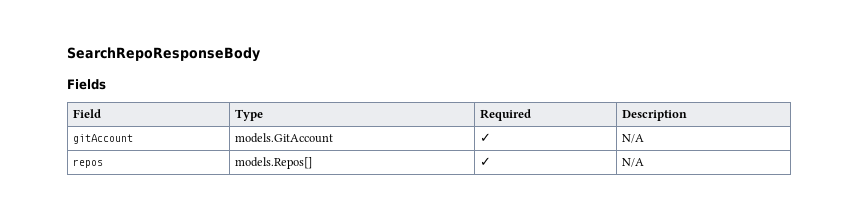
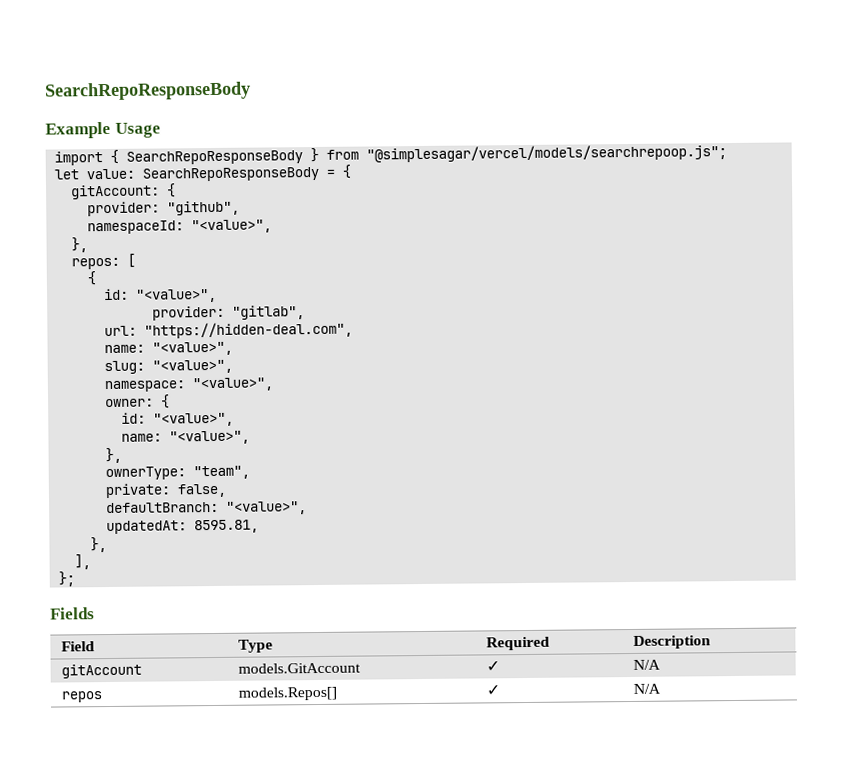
[67,47,260,62] SearchRepoResponseBody -> [45,81,251,101] [45,121,161,139] [54,144,728,166] [54,164,352,182] [71,183,177,200] [87,200,241,217] [87,219,273,235] [71,237,89,253] [71,253,137,270] [87,271,97,286] [103,288,218,303] [152,305,306,321] [104,321,354,339] [104,341,234,356] [104,359,234,375] [104,377,274,393] [105,394,171,409] [121,412,235,427] [121,430,251,445] [105,447,123,464] [105,465,251,481] [105,483,227,499] [106,501,308,515] [106,519,260,535] [90,537,108,553] [74,554,92,570] [58,571,76,587] SearchRepoResponseBody // Example Usage // import { SearchRepoResponseBody } from "@simplesagar/vercel/models/searchrepoop.js"; // let value: SearchRepoResponseBody = { // gitAccount: { // provider: "github", // namespaceId: "<value>", // }, // repos: [ // { // id: "<value>", // provider: "gitlab", // url: "https://hidden-deal.com", // name: "<value>", // slug: "<value>", // namespace: "<value>", // owner: { // id: "<value>", // name: "<value>", // }, // ownerType: "team", // private: false, // defaultBranch: "<value>", // updatedAt: 8595.81, // }, // ], // };

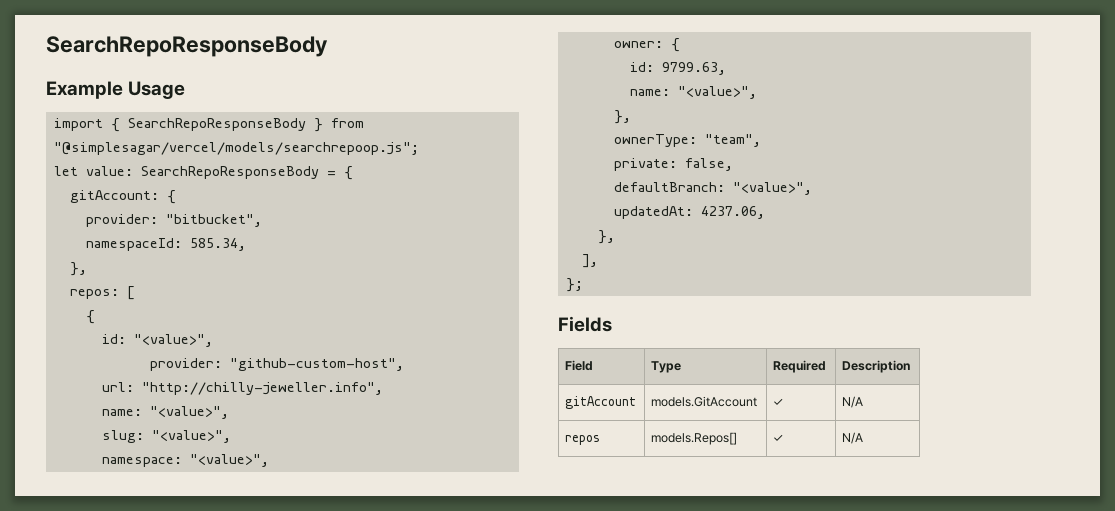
[167,200,241,216] "github", -> [166,214,263,227] "bitbucket",
[191,219,273,234] "<value>", -> [190,238,247,251] 585.34,
[232,305,306,320] "gitlab", -> [230,358,405,371] "github-custom-host",
[144,321,354,339] "https://hidden-deal.com", -> [142,382,384,395] "http://chilly-jeweller.info",
[153,412,235,427] "<value>", -> [662,62,727,75] 9799.63,
[194,519,260,534] 8595.81, -> [701,206,766,219] 4237.06,

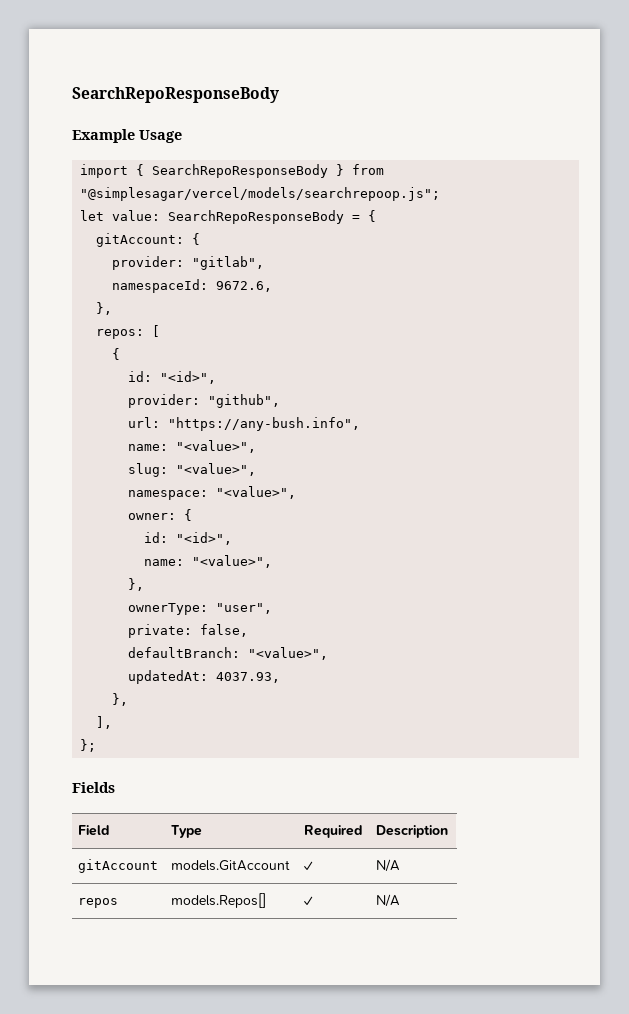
[166,214,263,227] "bitbucket", -> [192,256,265,270] "gitlab",
[190,238,247,251] 585.34, -> [216,281,273,292] 9672.6,
[134,334,214,347] [150,358,405,371] "<value>", // provider: "github-custom-host", -> [160,371,217,384] [128,394,281,408] "<id>", // provider: "github",
[142,382,384,395] "http://chilly-jeweller.info", -> [168,417,361,431] "https://any-bush.info",
[662,62,727,75] 9799.63, -> [176,532,233,545] "<id>",
[705,134,762,147] "team", -> [216,603,273,614] "user",
[701,206,766,219] 4237.06, -> [216,672,281,683] 4037.93,

